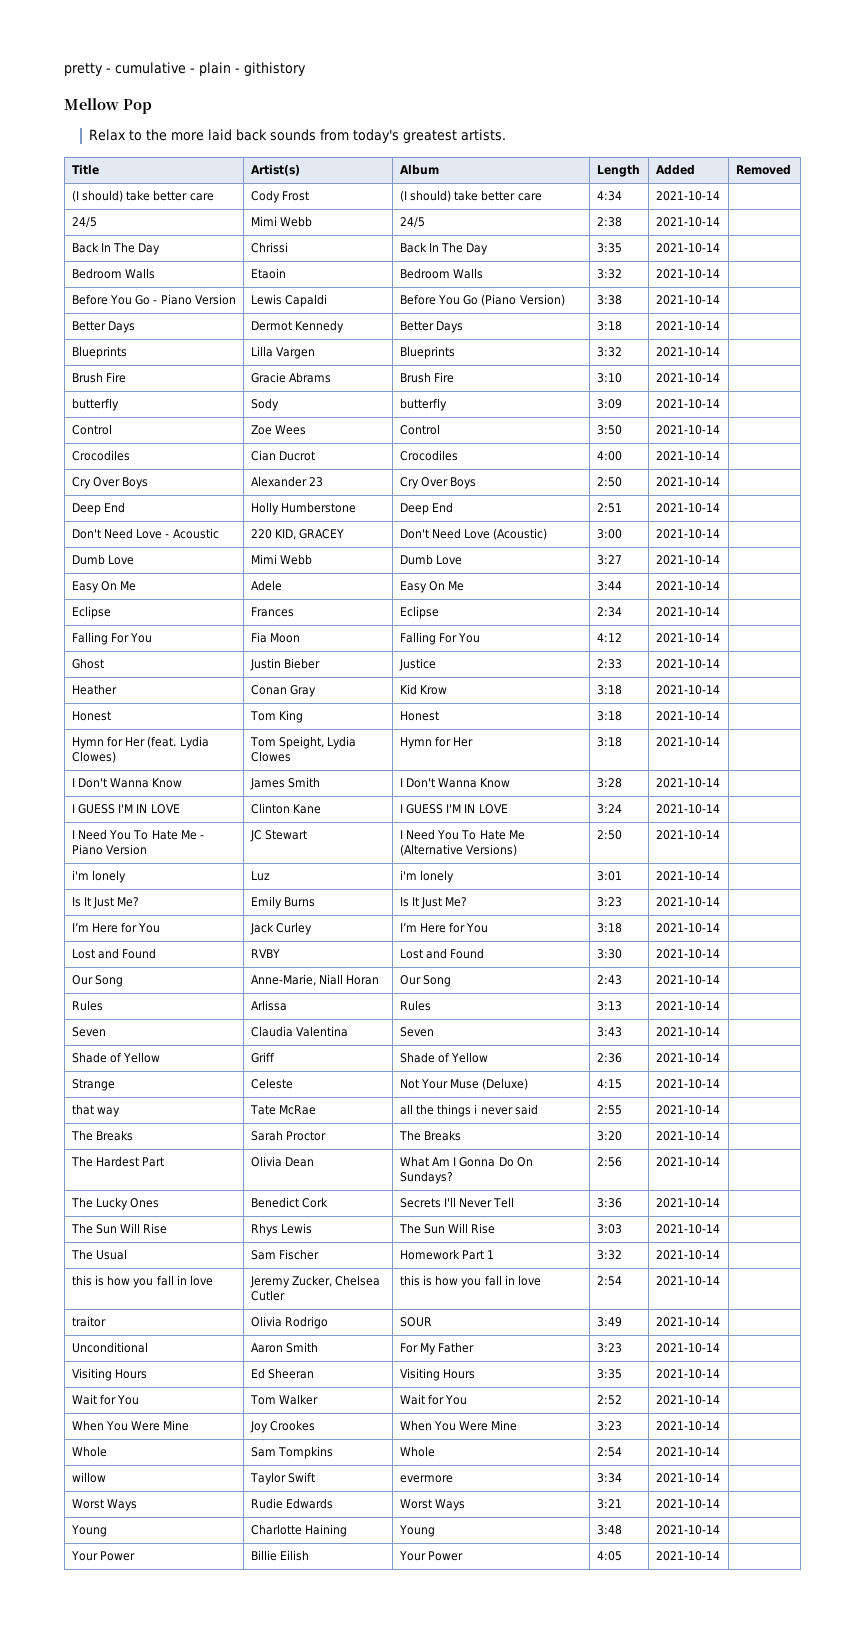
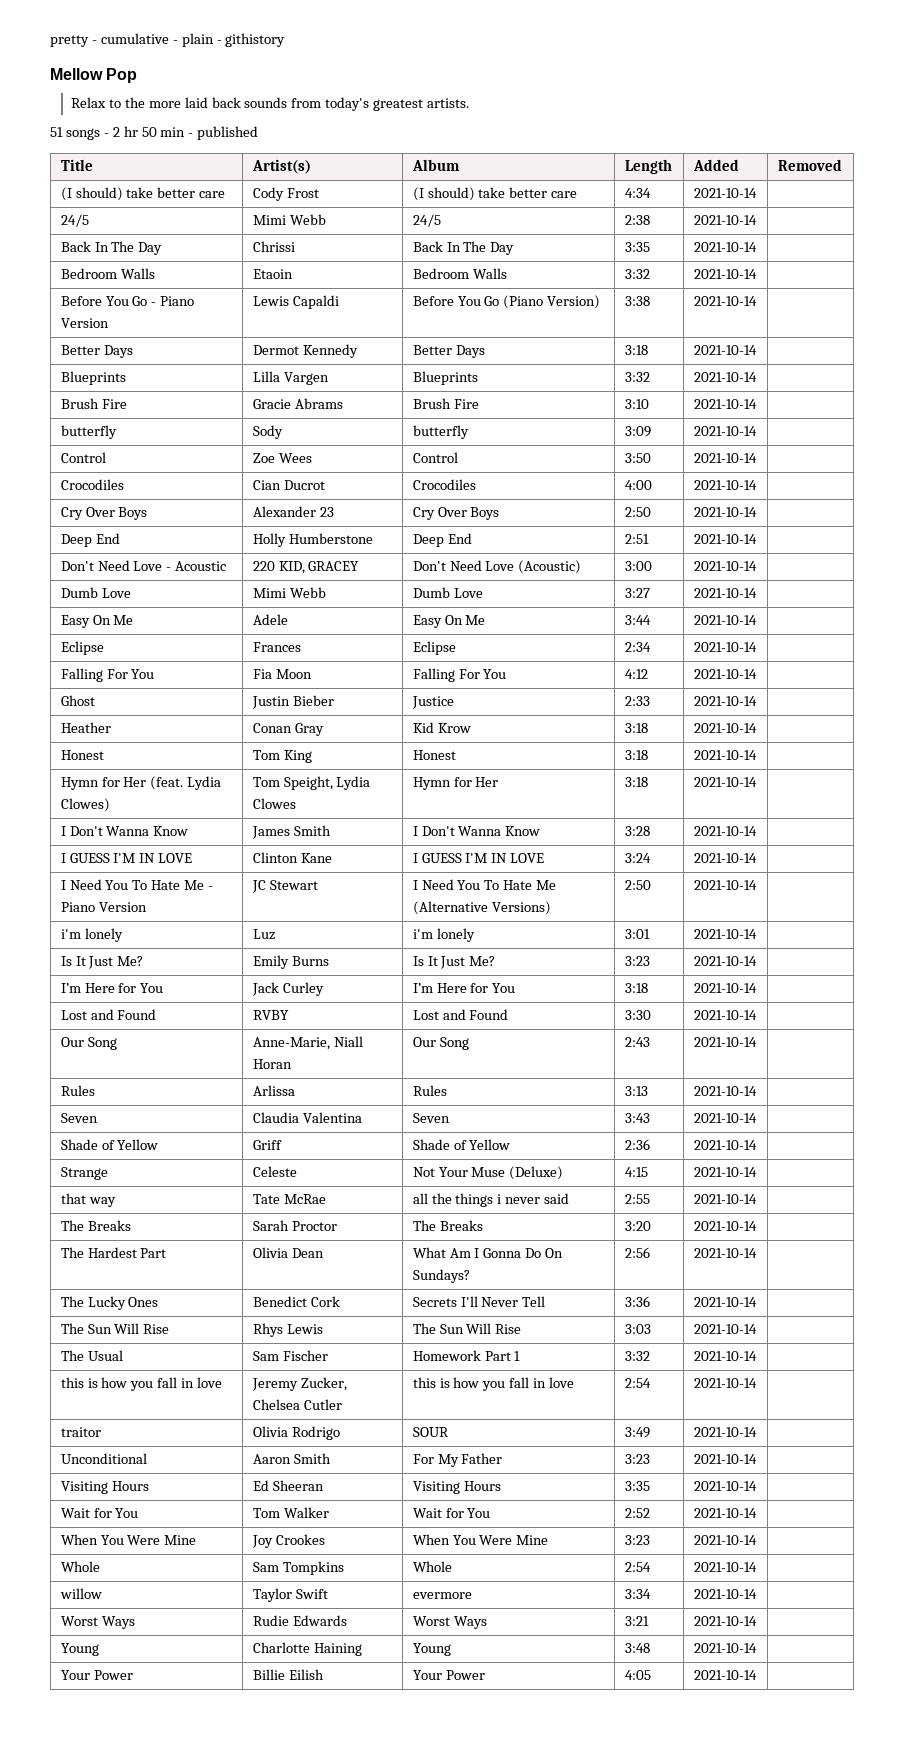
(507, 135) none -> [50,126,259,140] // 51 songs - 2 hr 50 min - published

